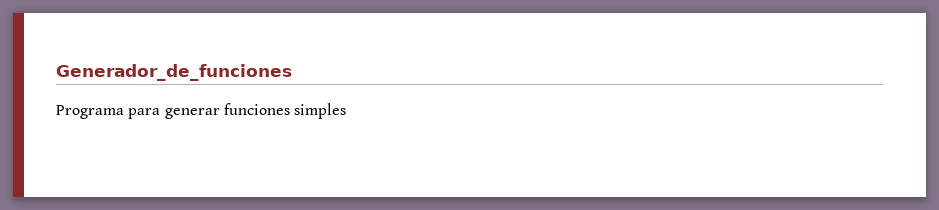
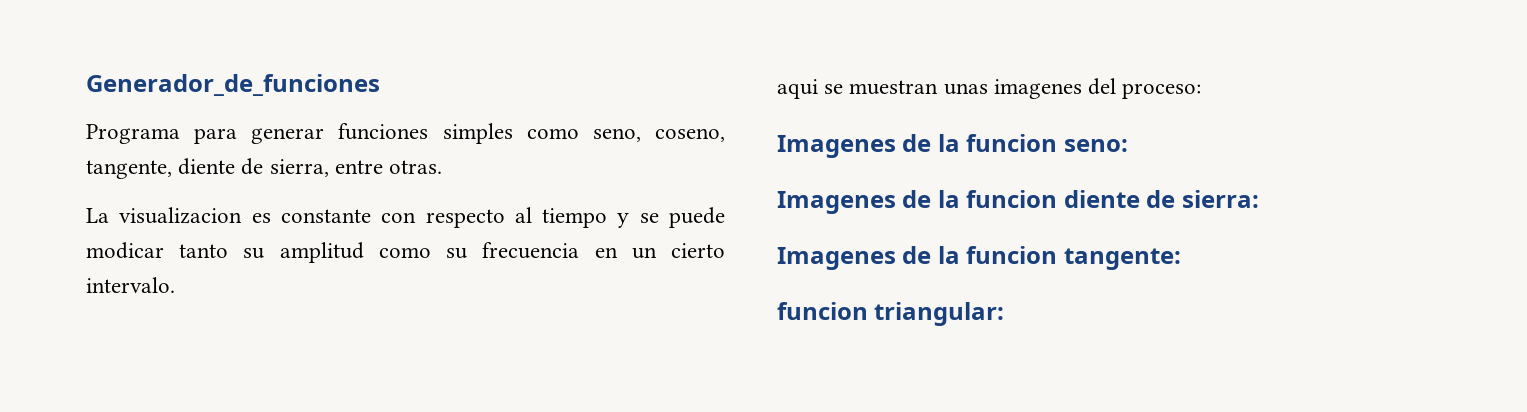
(347, 111) none -> [526,128,725,142] [86,158,443,179] [86,207,725,228] [86,242,725,263] [86,277,175,293] [777,78,1202,99] [777,134,1128,158] [777,190,1259,214] [777,246,1181,270] [777,302,1005,326] como seno, coseno, tangente, diente de sierra, entre otras. // La visualizacion es constante con respecto al tiempo y se puede modicar tanto su amplitud como su frecuencia en un cierto intervalo. // aqui se muestran unas imagenes del proceso: // Imagenes de la funcion seno: // Imagenes de la funcion diente de sierra: // Imagenes de la funcion tangente: // funcion triangular:

